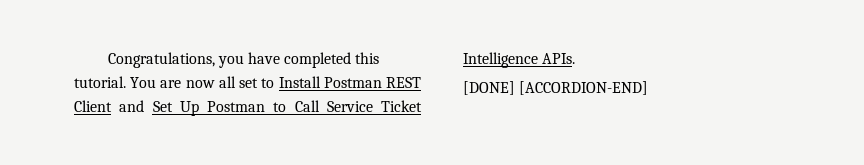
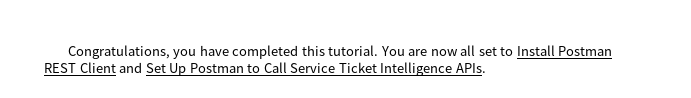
[463,81,649,95] // [DONE] [ACCORDION-END] -> (486, 68) none

